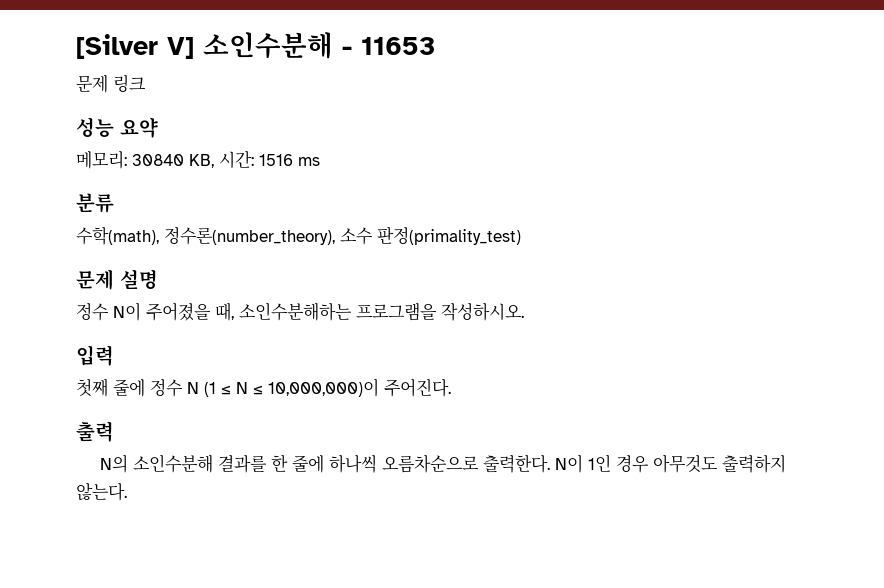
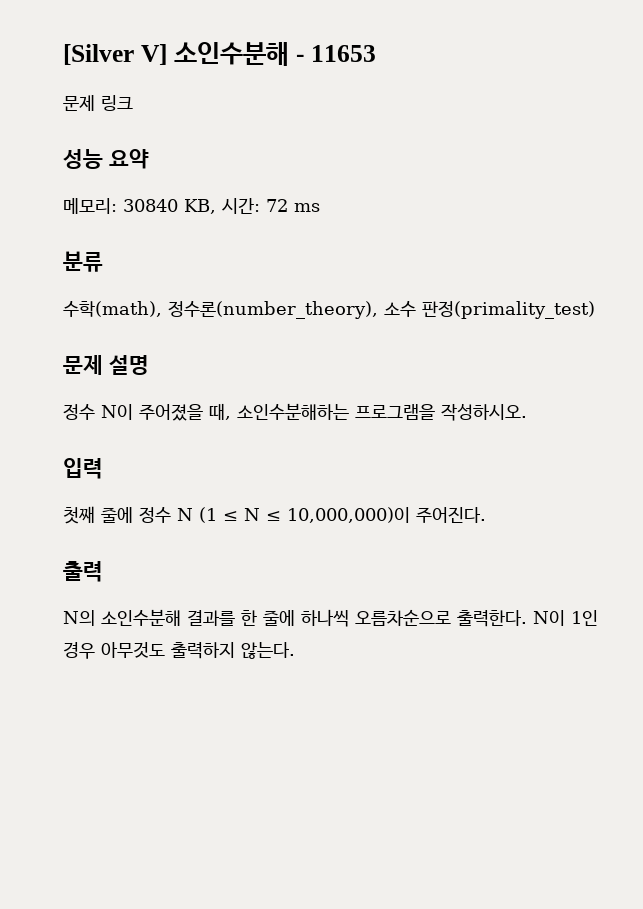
[259,154,293,166] 1516 -> [266,199,288,212] 72

